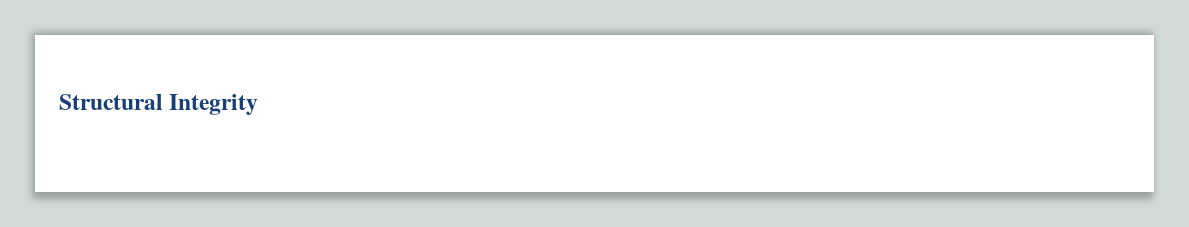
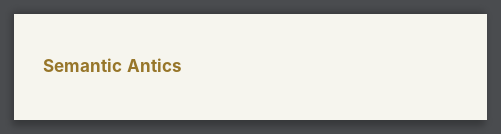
[59,94,259,115] Structural Integrity -> [43,58,182,72] Semantic Antics

